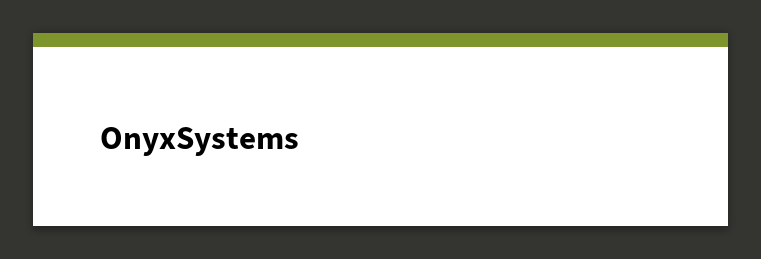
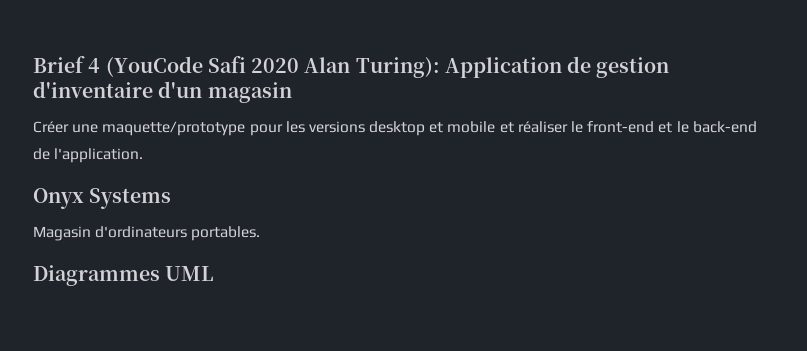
[100,127,299,156] OnyxSystems -> [33,56,670,78] [33,81,292,103] [33,121,757,136] [33,148,144,163] [33,188,172,209] [33,226,261,241] [33,265,215,286] Brief 4 (YouCode Safi 2020 Alan Turing): Application de gestion d'inventaire d'un magasin // Créer une maquette/prototype pour les versions desktop et mobile et réaliser le front-end et le back-end de l'application. // Onyx Systems // Magasin d'ordinateurs portables. // Diagrammes UML

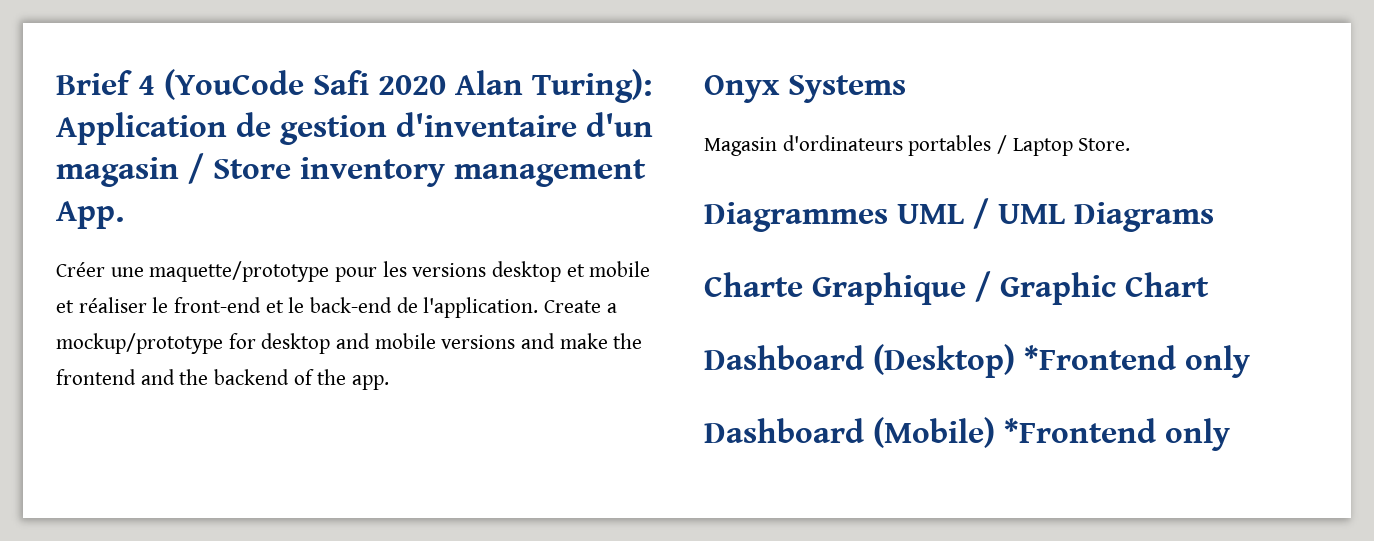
(292, 92) none -> [188,153,646,187] [56,201,124,229] / Store inventory management App.
[33,188,172,209] [33,226,261,241] [33,265,215,286] // Onyx Systems // Magasin d'ordinateurs portables. // Diagrammes UML -> [544,300,617,313] [56,333,643,354] [56,369,390,390] [704,75,906,103] [704,135,1131,156] [704,198,1214,232] [704,271,1209,305] [704,344,1250,378] [704,417,1230,451] Create a mockup/prototype for desktop and mobile versions and make the frontend and the backend of the app. // Onyx Systems // Magasin d'ordinateurs portables / Laptop Store. // Diagrammes UML / UML Diagrams // Charte Graphique / Graphic Chart // Dashboard (Desktop) *Frontend only // Dashboard (Mobile) *Frontend only

